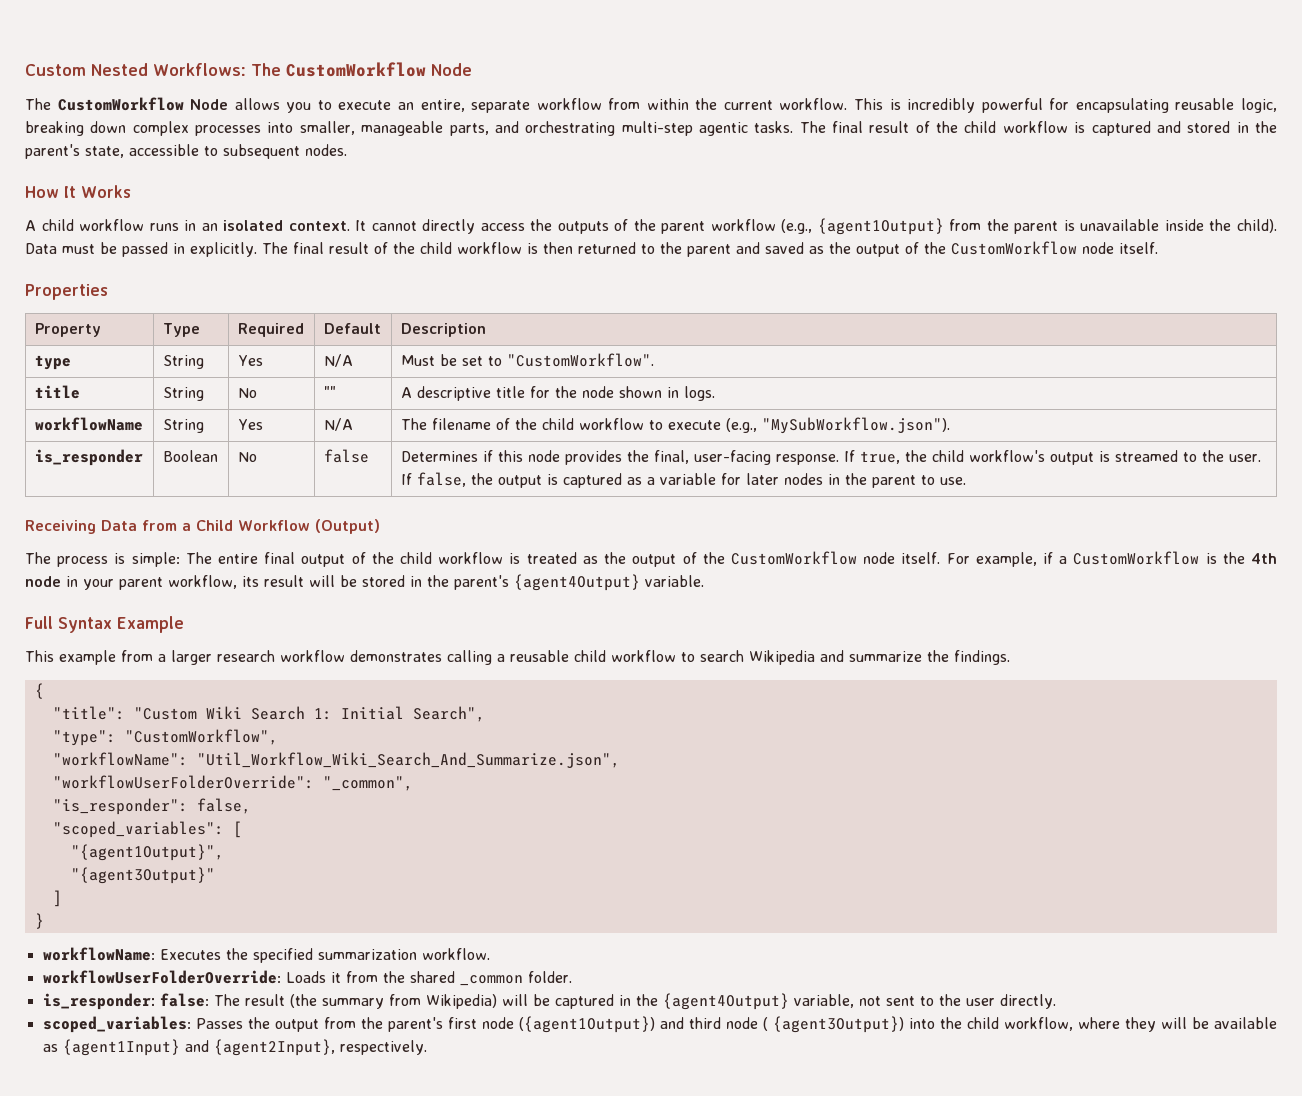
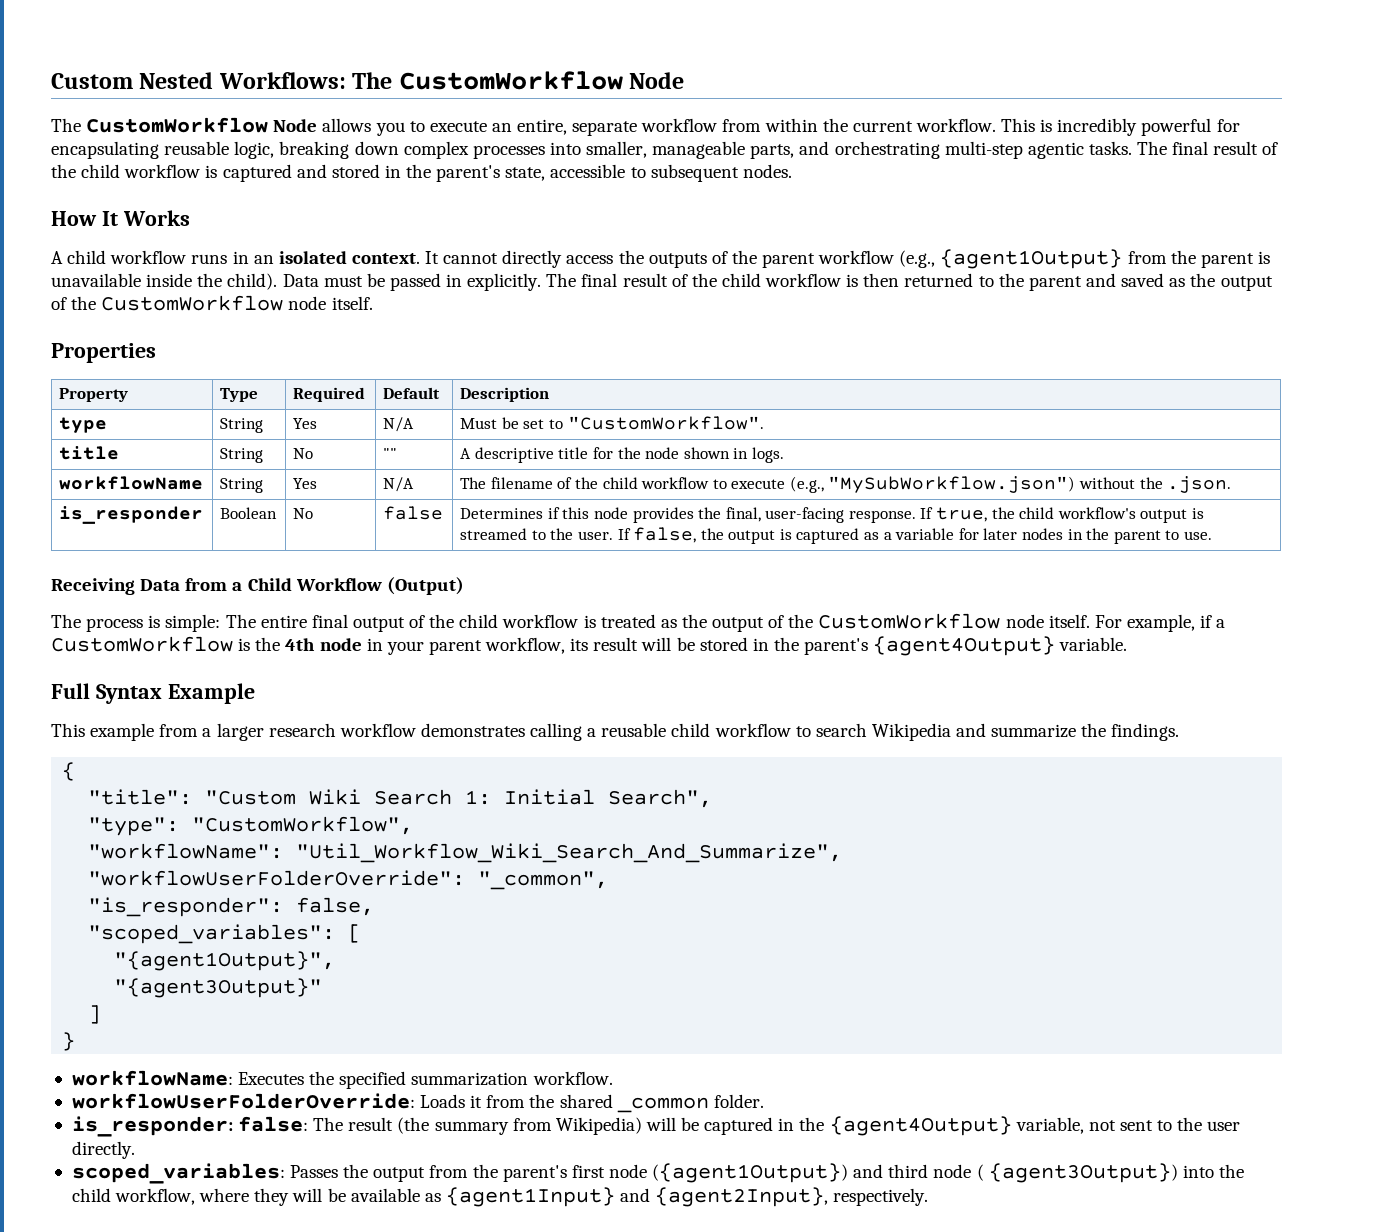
[761,417,950,434] "MySubWorkflow.json"). -> [828,476,1232,493] "MySubWorkflow.json") without the .json.
[196,752,620,768] "Util_Workflow_Wiki_Search_And_Summarize.json", -> [296,843,843,863] "Util_Workflow_Wiki_Search_And_Summarize",

